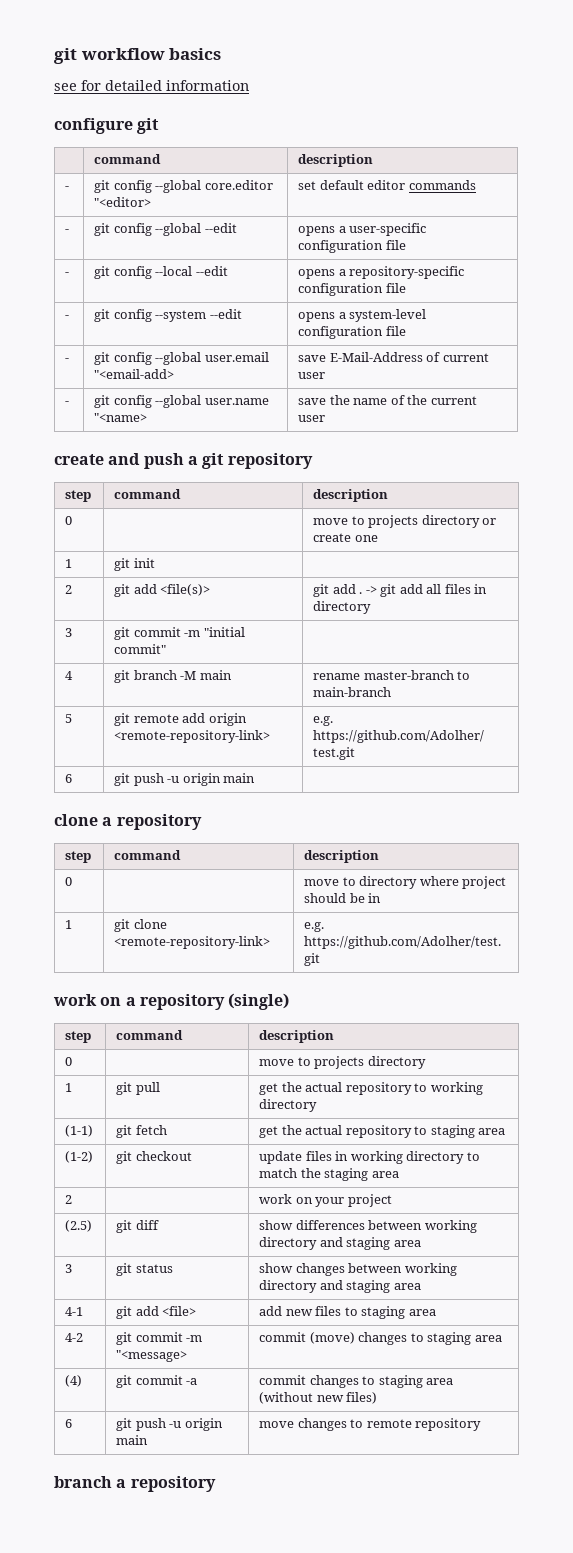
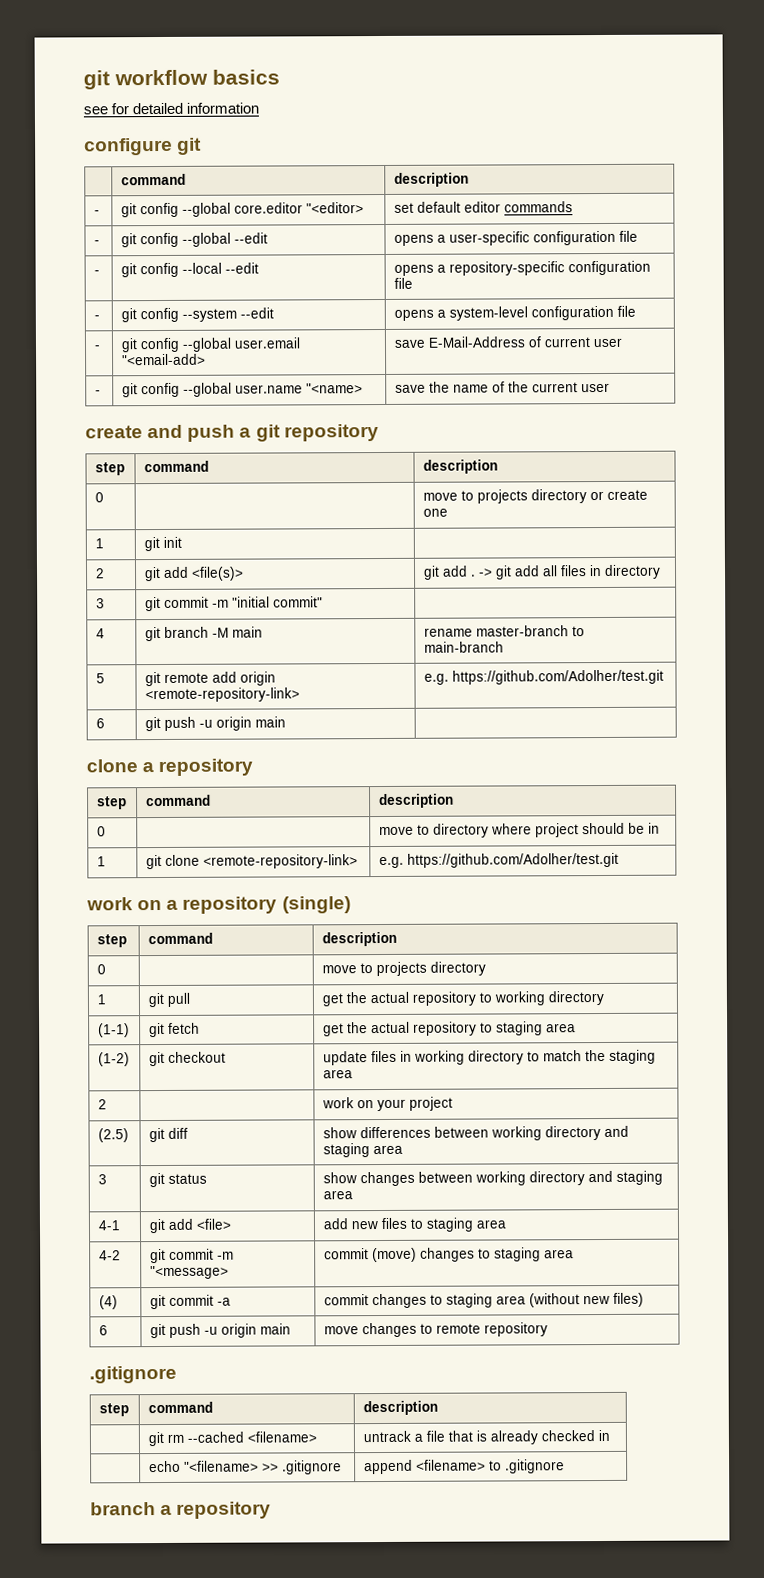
(482, 1424) none -> [89,1365,177,1384] [98,1403,129,1417] [147,1401,213,1414] [362,1400,438,1416] [147,1431,317,1447] [362,1429,610,1445] [148,1460,342,1475] [363,1459,565,1475] // .gitignore // step | command | description // | git rm --cached <filename> | untrack a file that is already checked in // | echo "<filename> >> .gitignore | append <filename> to .gitignore

